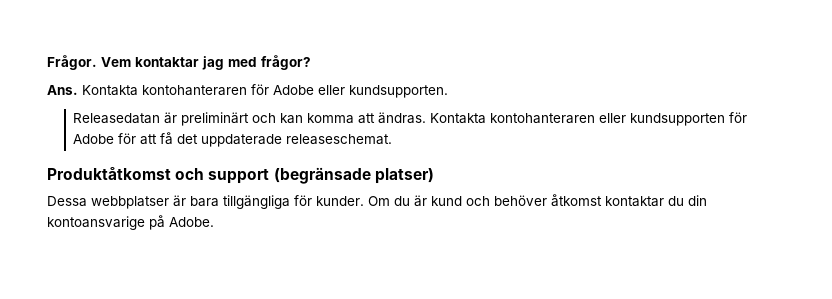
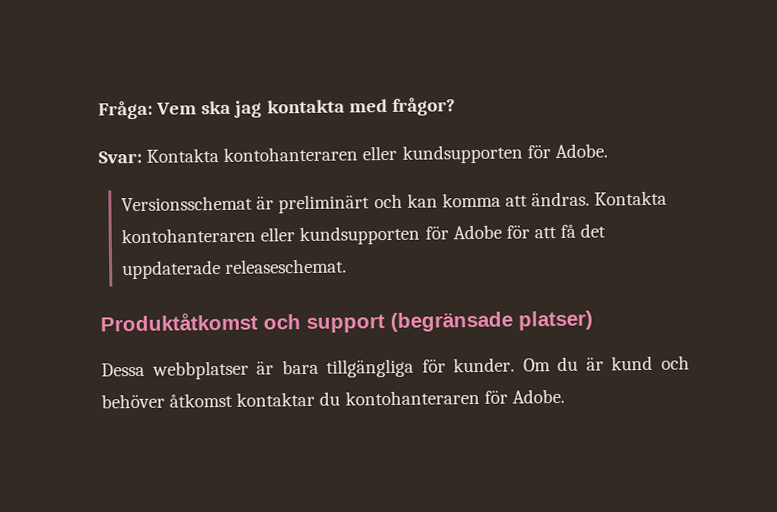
[47,55,224,70] Frågor. Vem kontaktar jag -> [98,99,345,120] Fråga: Vem ska jag kontakta
[47,84,448,98] [73,113,161,124] Ans. Kontakta kontohanteraren för Adobe eller kundsupporten. // Releasedatan -> [98,143,608,164] [121,195,254,212] Svar: Kontakta kontohanteraren eller kundsupporten för Adobe. // Versionsschemat
[688,195,707,206] [47,215,165,230] din kontoansvarige på -> [344,389,508,406] kontohanteraren för

